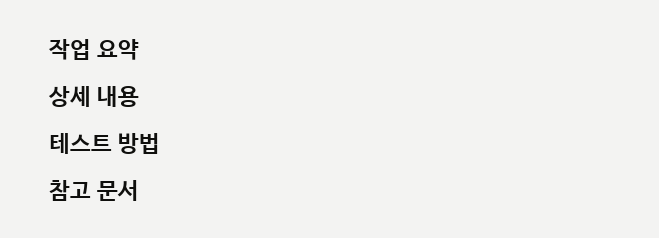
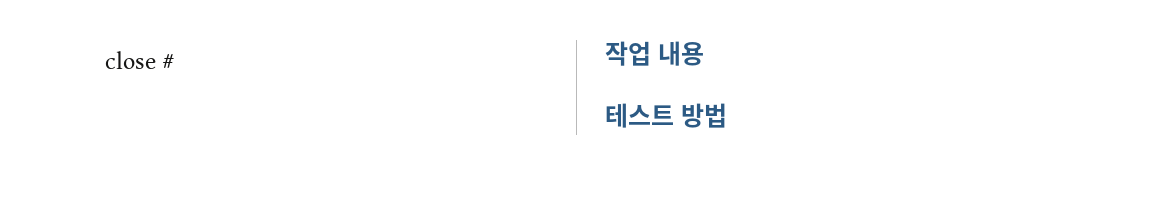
[49,39,140,60] [48,86,91,107] 작업 요약 // 상세 -> [105,51,175,69] [605,41,651,66] close # // 작업
[49,180,140,201] // 참고 문서 -> (727, 115) none

